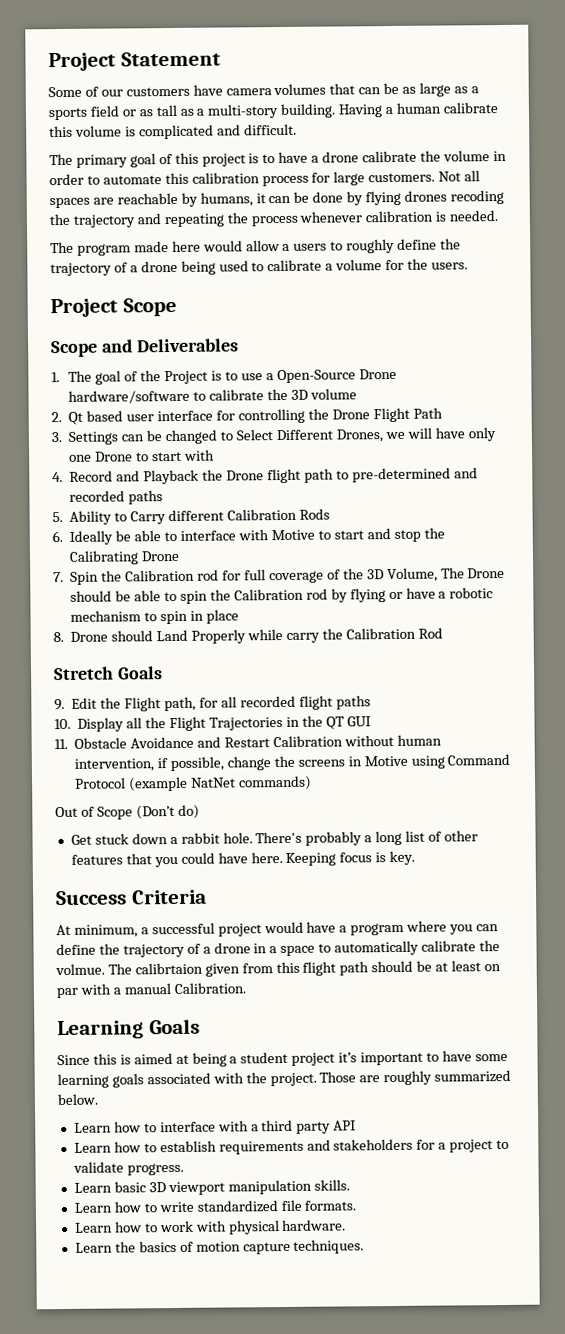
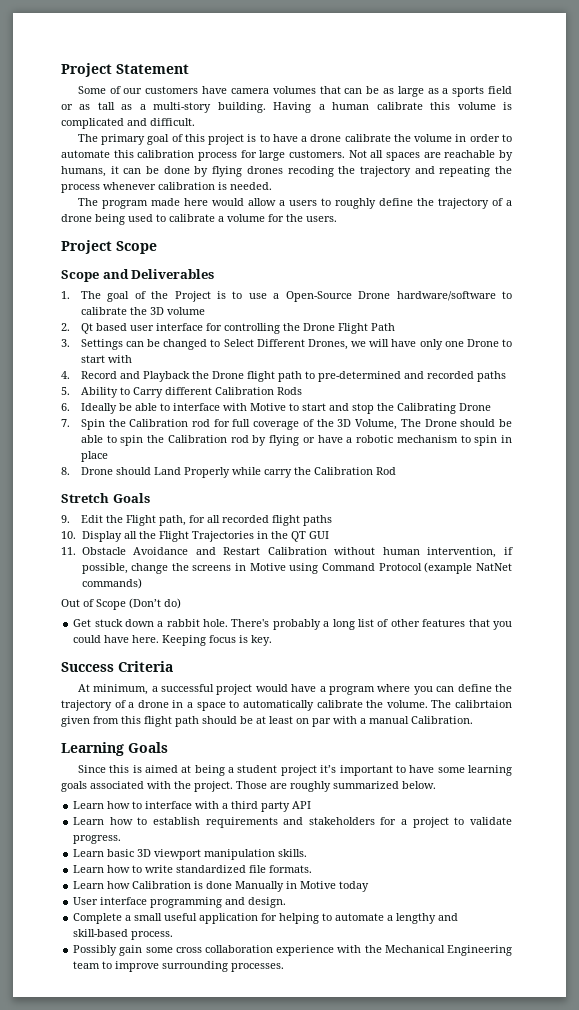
[55,963,105,976] volmue. -> [386,700,428,708] volume.
[144,1219,347,1235] [74,1239,365,1255] to work with physical hardware. // Learn the basics of motion capture techniques. -> [132,881,370,892] [73,897,287,908] [73,913,459,924] [73,929,174,940] [73,945,512,956] [73,961,285,972] Calibration is done Manually in Motive today // User interface programming and design. // Complete a small useful application for helping to automate a lengthy and skill-based process. // Possibly gain some cross collaboration experience with the Mechanical Engineering team to improve surrounding processes.

